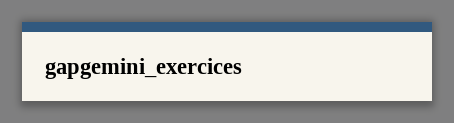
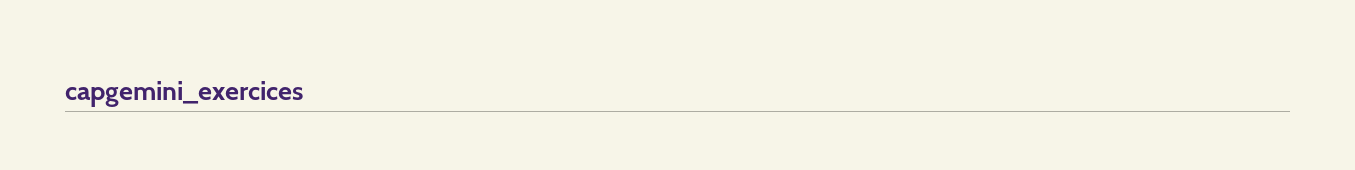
[45,58,242,79] gapgemini_exercices -> [65,81,303,107] capgemini_exercices

